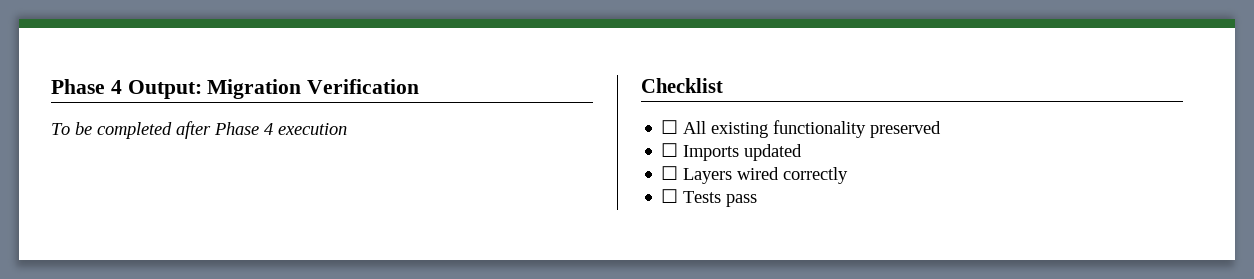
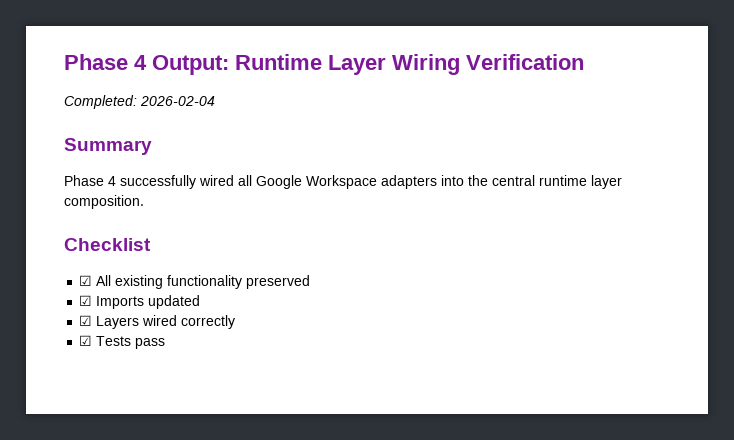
[207,79,420,99] [51,121,347,139] Migration Verification // To be completed after Phase 4 execution -> [235,54,584,75] [64,95,215,109] [64,138,152,155] [64,175,622,189] [64,195,144,209] Runtime Layer Wiring Verification // Completed: 2026-02-04 // Summary // Phase 4 successfully wired all Google Workspace adapters into the central runtime layer composition.
[661,120,679,134] ☐ -> [79,275,93,286] ☑
[661,143,679,157] ☐ -> [79,295,93,306] ☑
[661,166,679,180] ☐ -> [79,315,93,326] ☑
[661,189,679,203] ☐ -> [79,335,93,346] ☑

